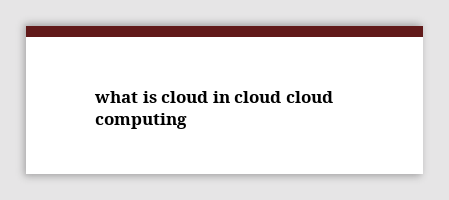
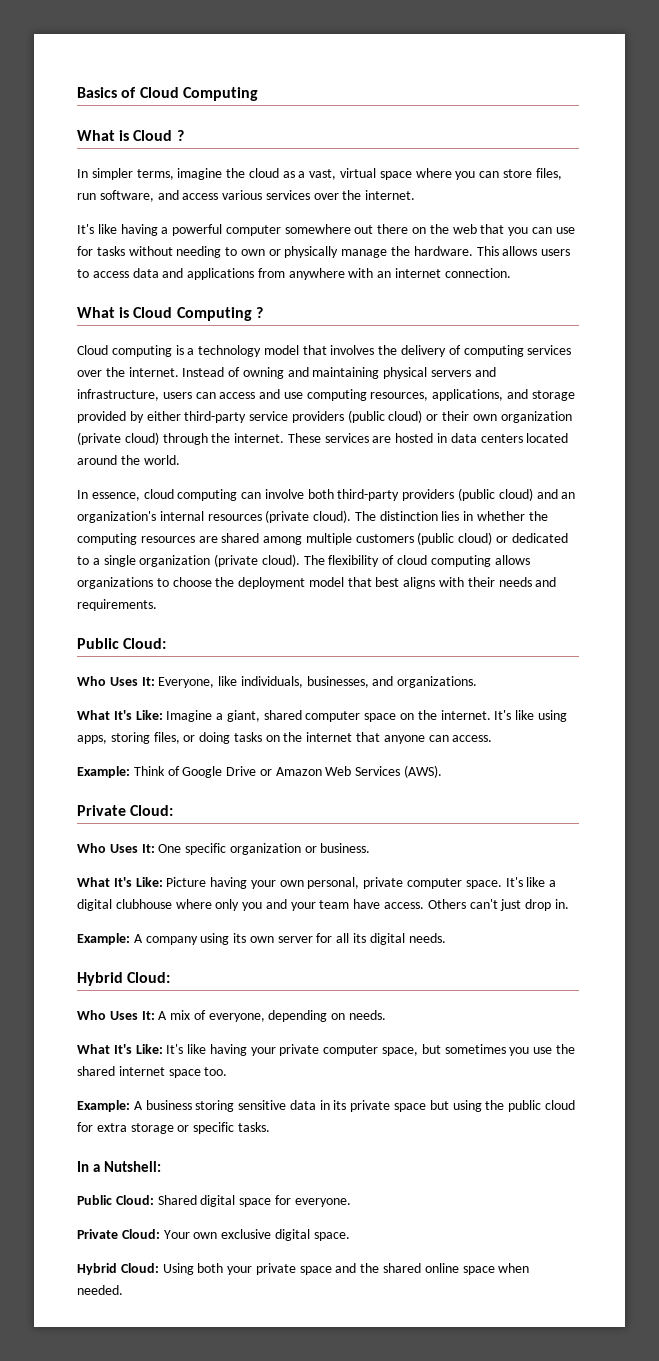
[94,91,333,103] [95,113,187,129] what is cloud in cloud cloud computing -> [77,87,258,101] [77,130,184,141] [77,168,562,180] [77,190,416,202] [77,224,575,236] [77,246,571,258] [77,268,511,280] [77,307,263,321] [77,345,572,357] [77,367,496,379] [77,389,575,401] [77,410,572,423] [77,432,569,445] [77,455,180,465] [77,488,576,501] [77,510,548,523] [77,532,568,545] [77,554,530,567] [77,577,557,589] [77,599,157,611] [77,638,167,649] [77,676,478,688] [77,710,567,722] [77,732,493,744] [77,765,443,778] [77,805,174,816] [77,843,371,855] [77,877,557,889] [77,899,569,911] [77,933,446,945] [77,972,171,986] [77,1010,387,1022] [77,1044,575,1056] [77,1066,228,1078] [77,1100,575,1112] [77,1122,270,1134] [77,1161,161,1172] [77,1195,351,1207] [77,1229,350,1241] [77,1263,530,1275] [77,1285,123,1295] Basics of Cloud Computing // What is Cloud ? // In simpler terms, imagine the cloud as a vast, virtual space where you can store files, run software, and access various services over the internet. // It's like having a powerful computer somewhere out there on the web that you can use for tasks without needing to own or physically manage the hardware. This allows users to access data and applications from anywhere with an internet connection. // What is Cloud Computing ? // Cloud computing is a technology model that involves the delivery of computing services over the internet. Instead of owning and maintaining physical servers and infrastructure, users can access and use computing resources, applications, and storage provided by either third-party service providers (public cloud) or their own organization (private cloud) through the internet. These services are hosted in data centers located around the world. // In essence, cloud computing can involve both third-party providers (public cloud) and an organization's internal resources (private cloud). The distinction lies in whether the computing resources are shared among multiple customers (public cloud) or dedicated to a single organization (private cloud). The flexibility of cloud computing allows organizations to choose the deployment model that best aligns with their needs and requirements. // Public Cloud: // Who Uses It: Everyone, like individuals, businesses, and organizations. // What It's Like: Imagine a giant, shared computer space on the internet. It's like using apps, storing files, or doing tasks on the internet that anyone can access. // Example: Think of Google Drive or Amazon Web Services (AWS). // Private Cloud: // Who Uses It: One specific organization or business. // What It's Like: Picture having your own personal, private computer space. It's like a digital clubhouse where only you and your team have access. Others can't just drop in. // Example: A company using its own server for all its digital needs. // Hybrid Cloud: // Who Uses It: A mix of everyone, depending on needs. // What It's Like: It's like having your private computer space, but sometimes you use the shared internet space too. // Example: A business storing sensitive data in its private space but using the public cloud for extra storage or specific tasks. // In a Nutshell: // Public Cloud: Shared digital space for everyone. // Private Cloud: Your own exclusive digital space. // Hybrid Cloud: Using both your private space and the shared online space when needed.

